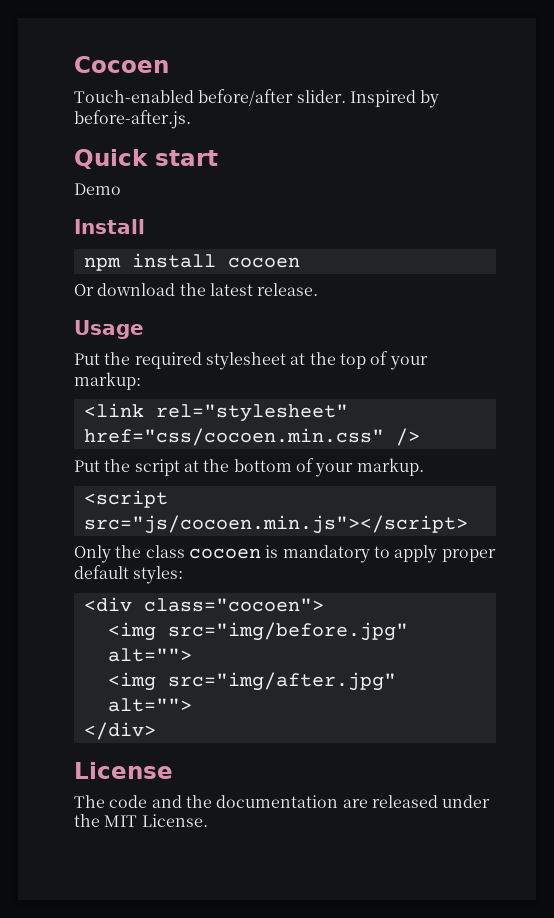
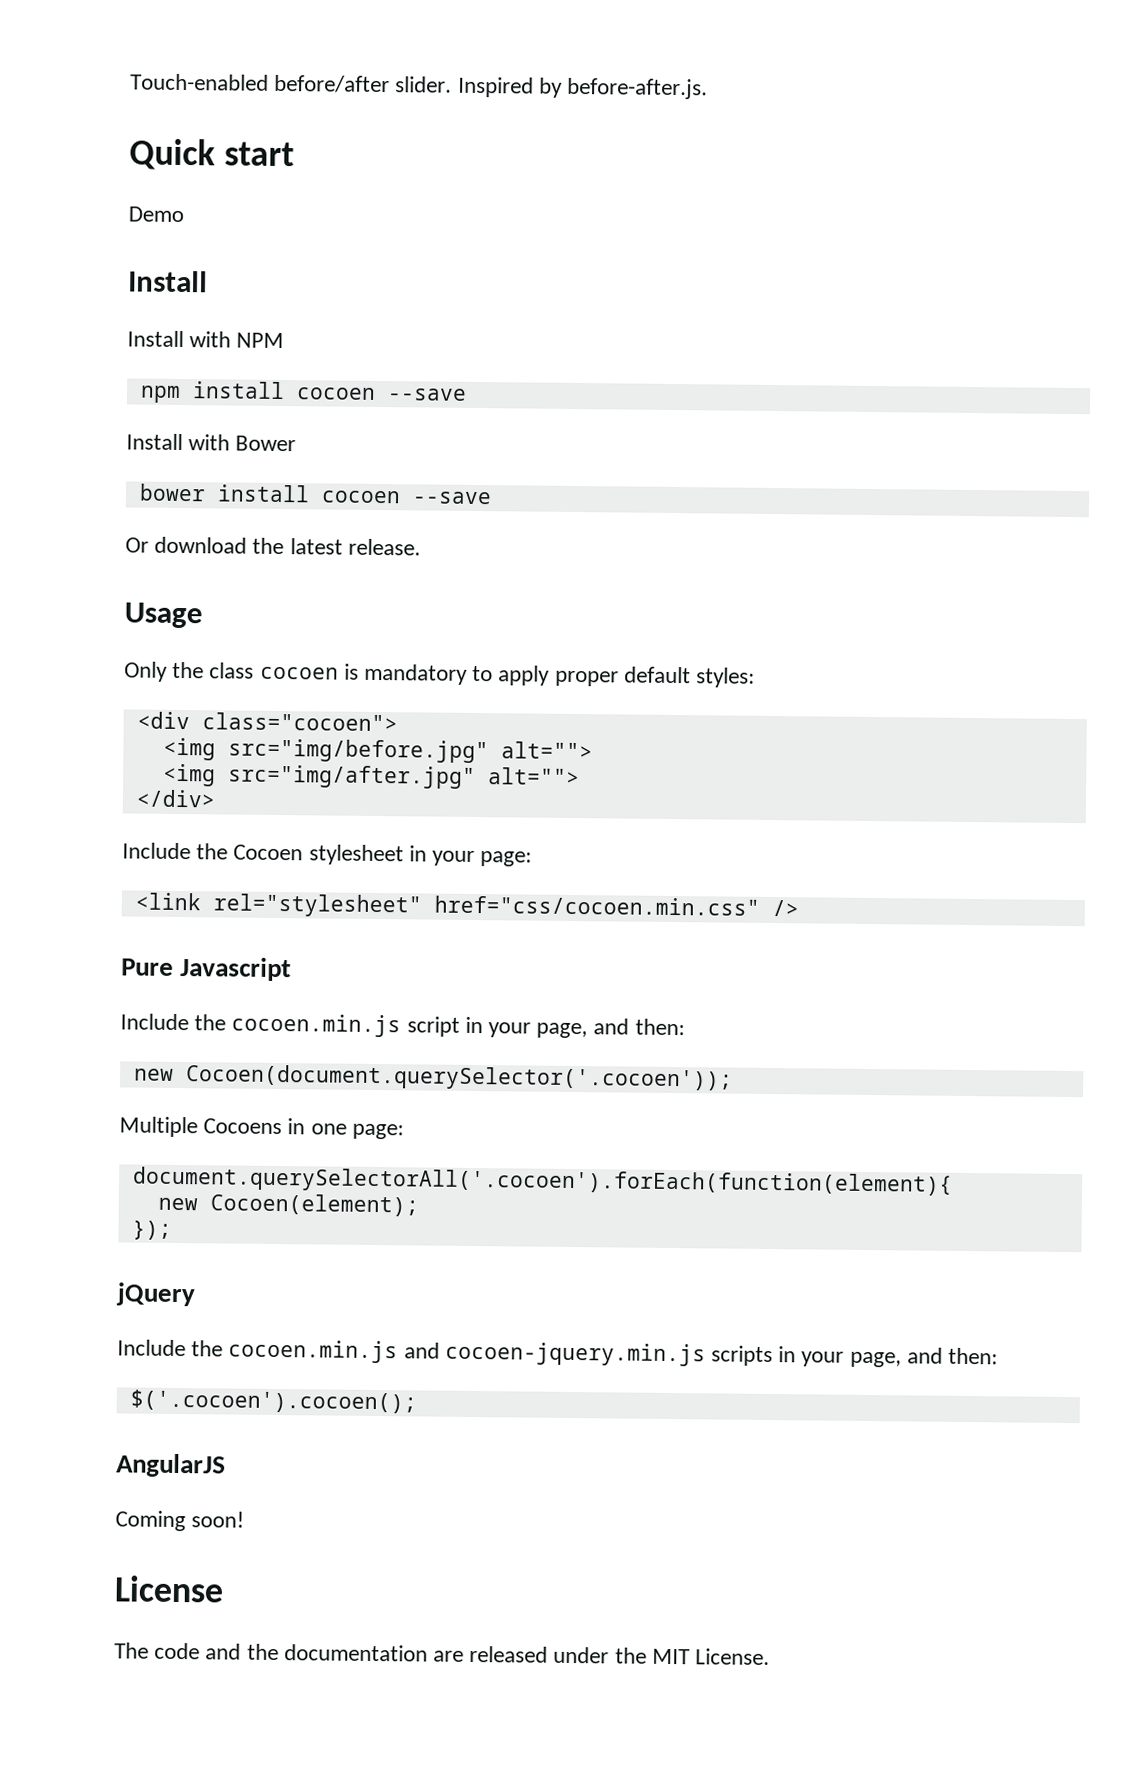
[74,56,169,73] Cocoen // -> (130, 82) none
(145, 226) none -> [127,330,285,349] // Install with NPM
(300, 262) none -> [386,388,467,401] [126,433,297,452] [138,483,492,505] --save // Install with Bower // bower install cocoen --save
[74,351,428,370] [74,372,141,390] [83,403,348,422] [83,428,420,446] [74,458,424,477] [83,490,168,508] [83,515,468,534] // Put the required stylesheet at the top of your markup: // <link rel="stylesheet" href="css/cocoen.min.css" /> // Put the script at the bottom of your markup. // <script src="js/cocoen.min.js"></script> -> (203, 615) none
(156, 731) none -> [122,842,533,867] [134,892,799,918] [121,957,292,982] [120,1013,685,1039] [133,1064,733,1092] [119,1116,404,1140] [131,1166,953,1197] [157,1193,419,1217] [131,1220,172,1240] [116,1282,196,1307] [117,1339,999,1368] [129,1389,417,1414] [116,1453,226,1478] [115,1510,245,1532] // Include the Cocoen stylesheet in your page: // <link rel="stylesheet" href="css/cocoen.min.css" /> // Pure Javascript // Include the cocoen.min.js script in your page, and then: // new Cocoen(document.querySelector('.cocoen')); // Multiple Cocoens in one page: // document.querySelectorAll('.cocoen').forEach(function(element){ // new Cocoen(element); // }); // jQuery // Include the cocoen.min.js and cocoen-jquery.min.js scripts in your page, and then: // $('.cocoen').cocoen(); // AngularJS // Coming soon!

